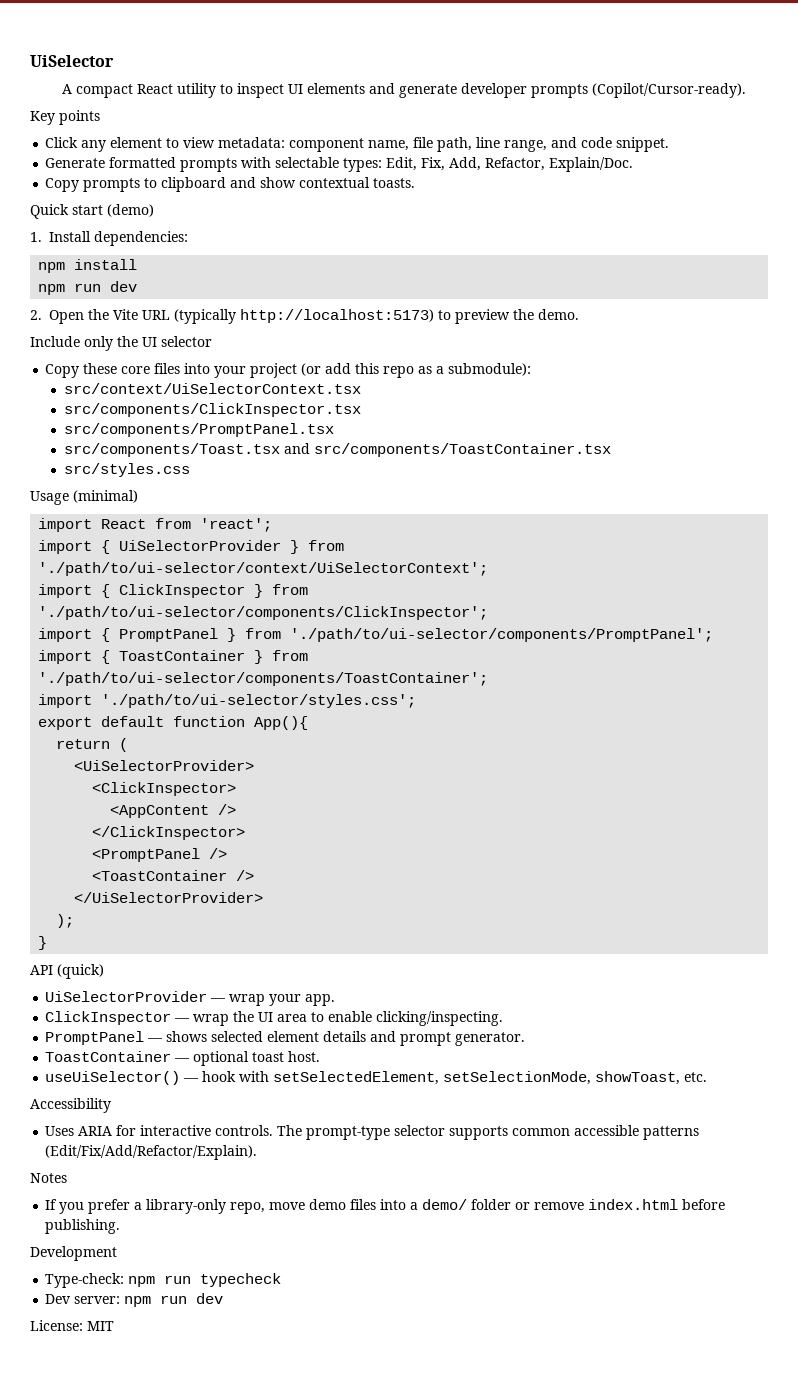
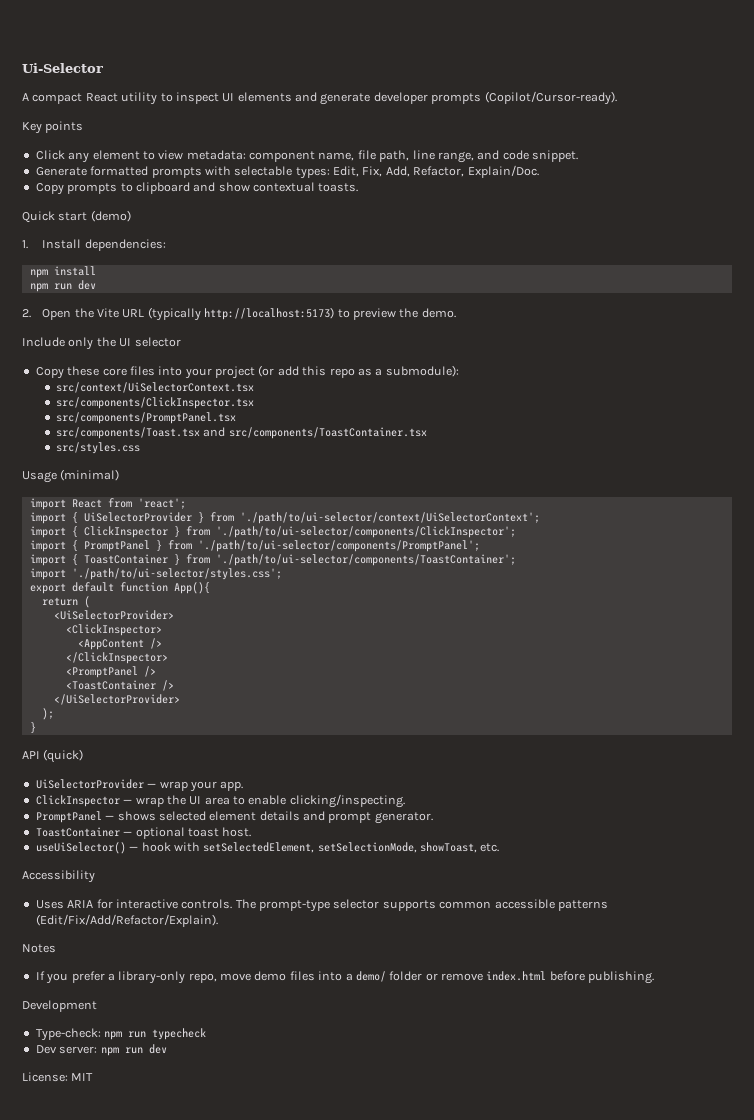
[30,55,114,67] UiSelector -> [22,63,103,73] Ui-Selector

